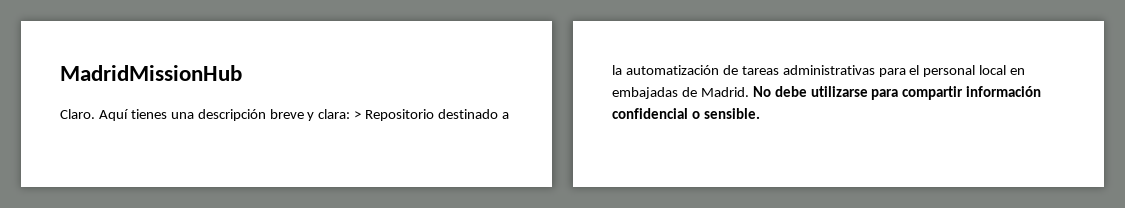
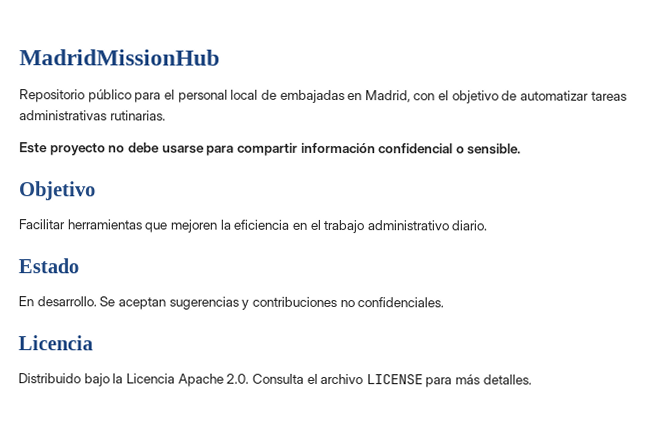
[60,109,510,121] [612,65,1026,77] [612,86,868,99] Claro. Aquí tienes una descripción breve y clara: > Repositorio destinado a la automatización de tareas administrativas para el personal local en embajadas de Madrid. No debe utilizarse -> [19,89,627,104] [19,110,166,121] [19,142,205,156] Repositorio público para el personal local de embajadas en Madrid, con el objetivo de automatizar tareas administrativas rutinarias. // Este proyecto no debe usarse
(760, 113) none -> [19,181,96,201] [18,219,488,234] [18,258,79,274] [18,296,445,310] [18,335,93,351] [18,373,532,388] // Objetivo // Facilitar herramientas que mejoren la eficiencia en el trabajo administrativo diario. // Estado // En desarrollo. Se aceptan sugerencias y contribuciones no confidenciales. // Licencia // Distribuido bajo la Licencia Apache 2.0. Consulta el archivo LICENSE para más detalles.

